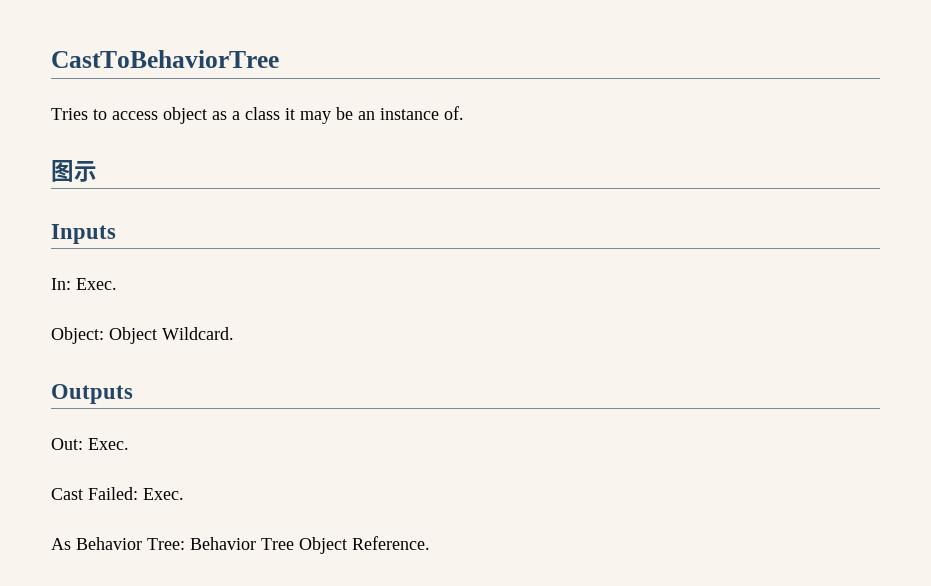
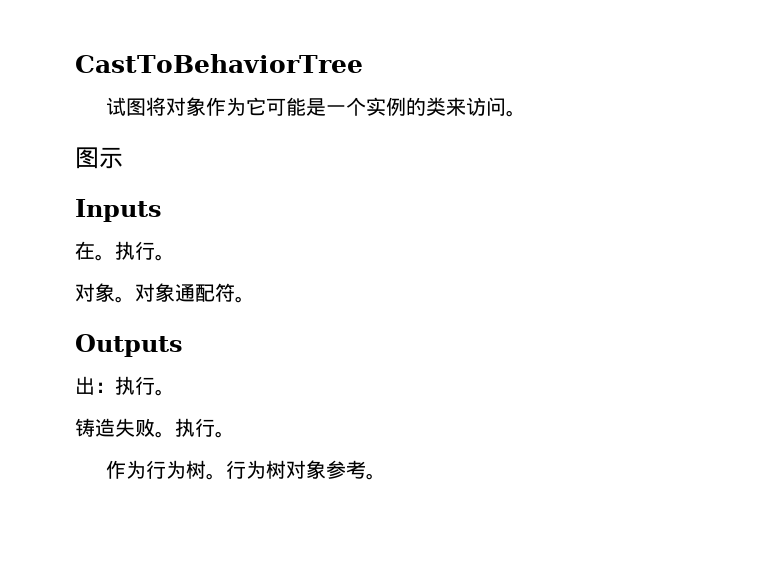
[51,106,464,124] [51,160,97,182] [51,224,116,244] [51,278,117,290] [51,327,234,344] [51,384,133,404] [51,438,129,450] [51,487,184,500] [51,536,430,554] Tries to access object as a class it may be an instance of. // 图示 // Inputs // In: Exec. // Object: Object Wildcard. // Outputs // Out: Exec. // Cast Failed: Exec. // As Behavior Tree: Behavior Tree Object Reference. -> [105,97,526,117] [75,147,123,169] [75,199,162,222] [75,241,175,261] [75,283,255,303] [75,334,183,357] [75,376,175,396] [75,418,235,438] [105,460,386,480] 试图将对象作为它可能是一个实例的类来访问。 // 图示 // Inputs // 在。执行。 // 对象。对象通配符。 // Outputs // 出：执行。 // 铸造失败。执行。 // 作为行为树。行为树对象参考。

